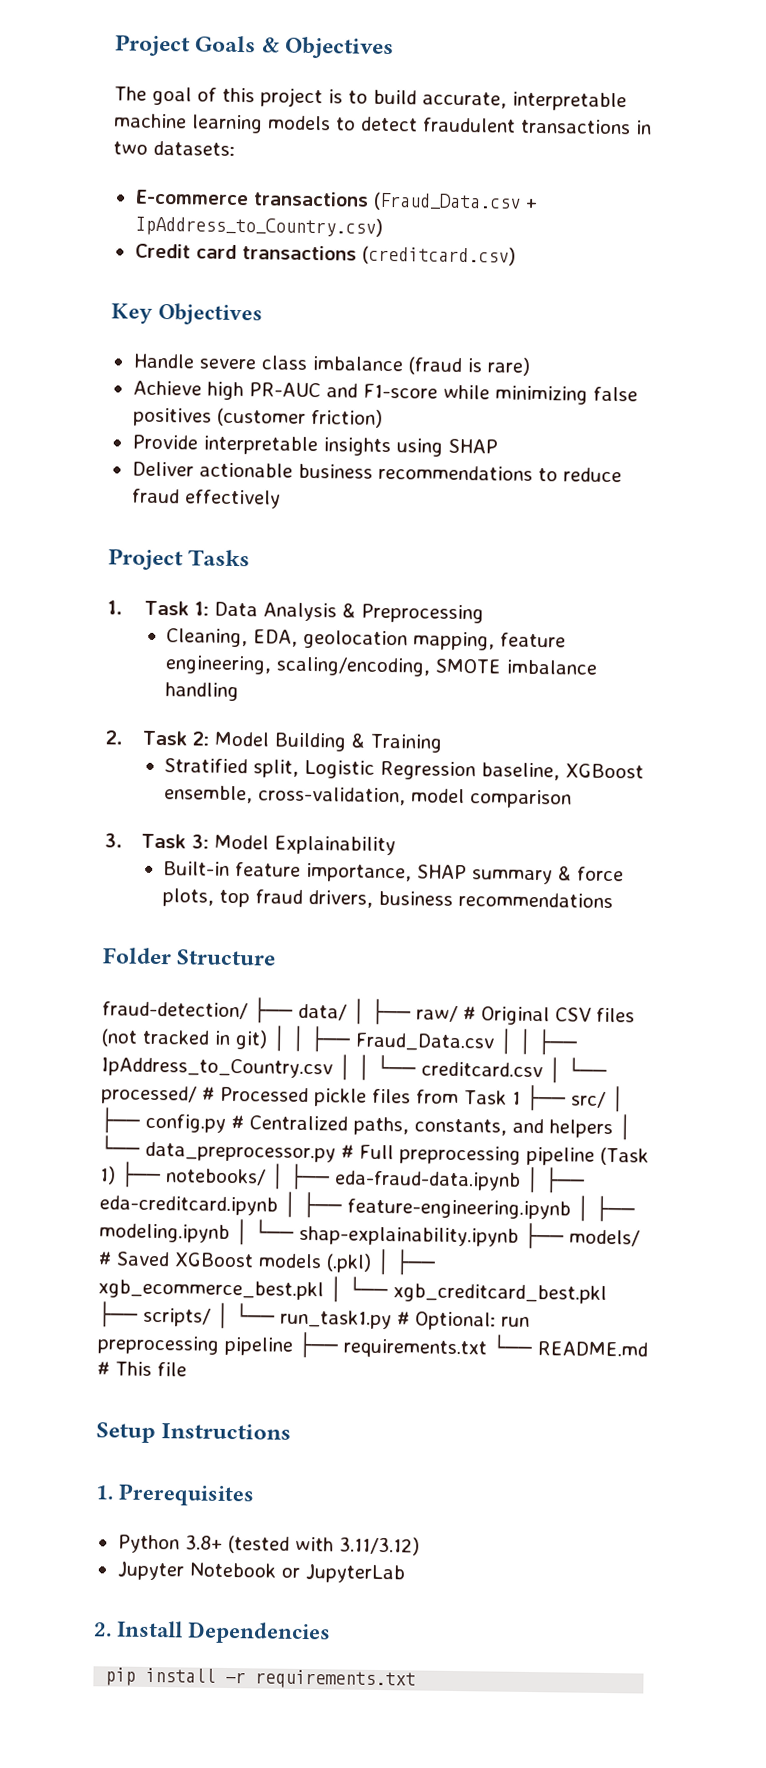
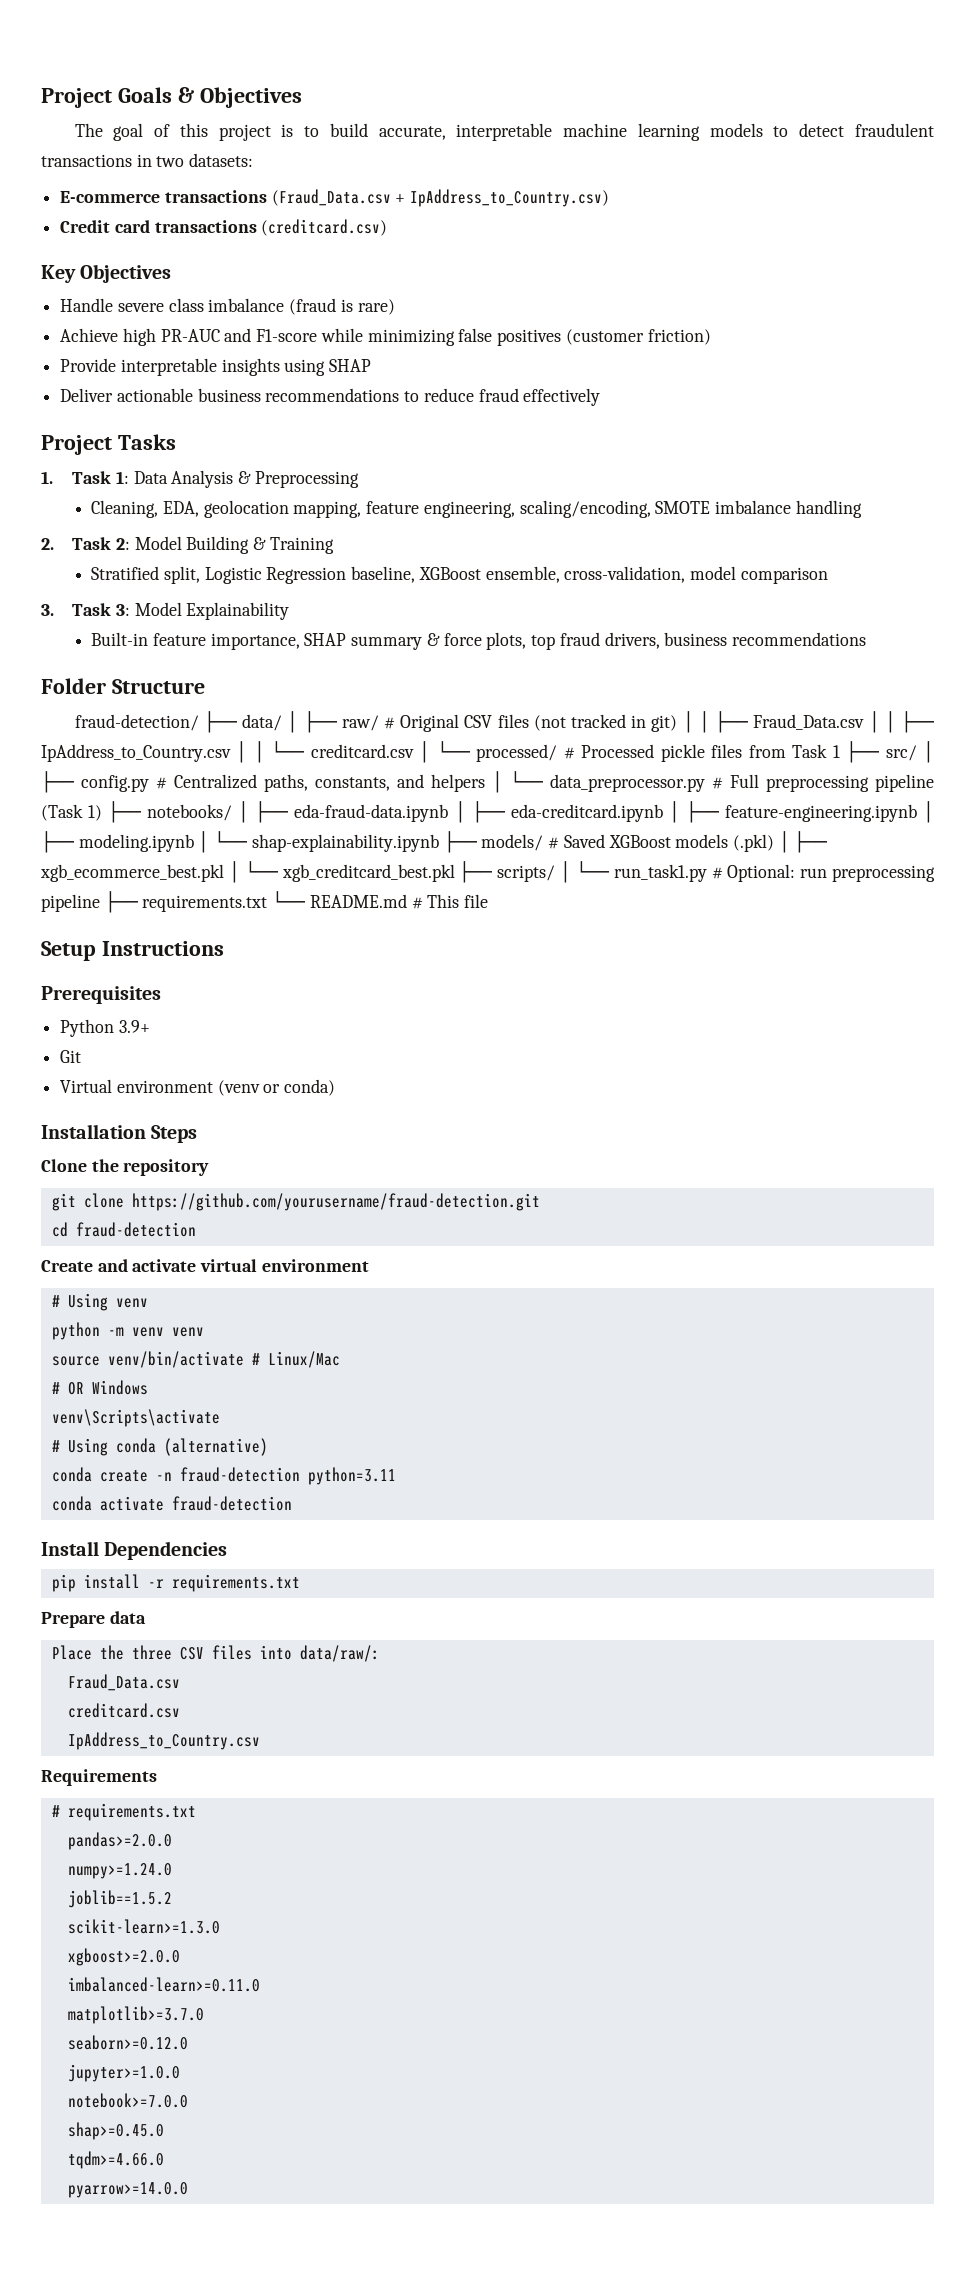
[95,1485,113,1500] 1. -> (224, 948) none
[184,1534,420,1556] [116,1561,405,1584] [93,1622,112,1637] 3.8+ (tested with 3.11/3.12) // Jupyter Notebook or JupyterLab // 2. -> [118,1020,150,1033] [60,1050,82,1063] [60,1079,336,1096] [41,1124,198,1143] [41,1159,210,1176] [51,1193,540,1211] [51,1222,196,1237] [41,1259,369,1272] [51,1293,148,1311] [51,1322,204,1340] [51,1351,340,1368] [51,1380,148,1395] [51,1409,220,1427] [51,1438,268,1456] [51,1467,396,1485] [51,1496,292,1511] 3.9+ // Git // Virtual environment (venv or conda) // Installation Steps // Clone the repository // git clone https://github.com/yourusername/fraud-detection.git // cd fraud-detection // Create and activate virtual environment // # Using venv // python -m venv venv // source venv/bin/activate # Linux/Mac // # OR Windows // venv\Scripts\activate // # Using conda (alternative) // conda create -n fraud-detection python=3.11 // conda activate fraud-detection //
(417, 1679) none -> [41,1611,146,1628] [51,1645,380,1662] [67,1674,180,1691] [67,1703,180,1718] [67,1732,260,1750] [41,1769,157,1786] [51,1803,196,1821] [67,1832,172,1850] [67,1863,172,1879] [67,1890,172,1908] [67,1919,220,1934] [67,1948,180,1966] [67,1977,260,1992] [67,2006,204,2024] [67,2035,188,2050] [67,2064,180,2082] [67,2093,188,2108] [67,2122,164,2140] [67,2151,164,2169] [67,2182,188,2198] // Prepare data // Place the three CSV files into data/raw/: // Fraud_Data.csv // creditcard.csv // IpAddress_to_Country.csv // Requirements // # requirements.txt // pandas>=2.0.0 // numpy>=1.24.0 // joblib==1.5.2 // scikit-learn>=1.3.0 // xgboost>=2.0.0 // imbalanced-learn>=0.11.0 // matplotlib>=3.7.0 // seaborn>=0.12.0 // jupyter>=1.0.0 // notebook>=7.0.0 // shap>=0.45.0 // tqdm>=4.66.0 // pyarrow>=14.0.0

